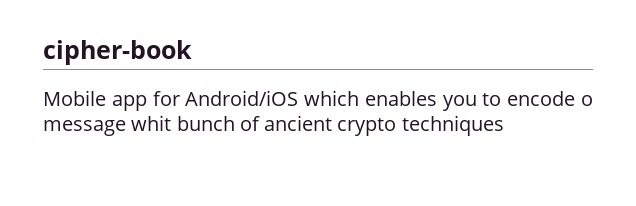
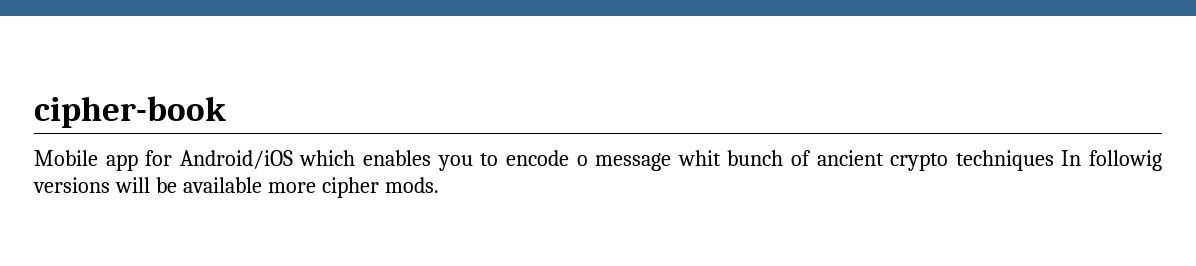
(504, 125) none -> [1061,150,1162,171] [33,177,439,198] In followig versions will be available more cipher mods.

